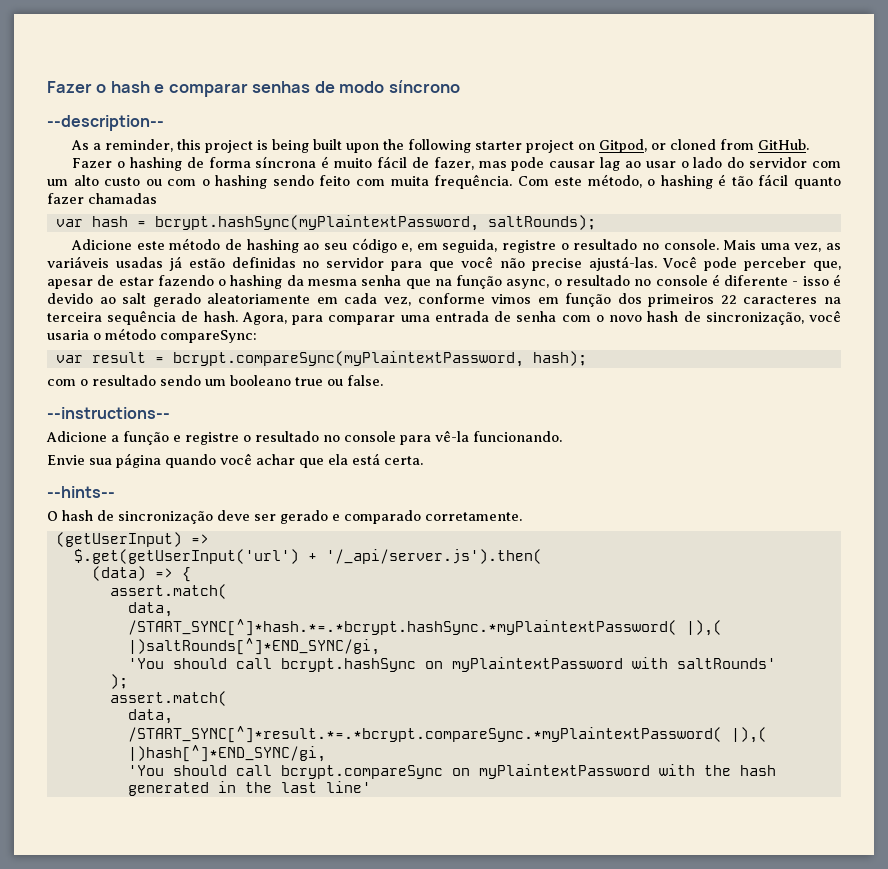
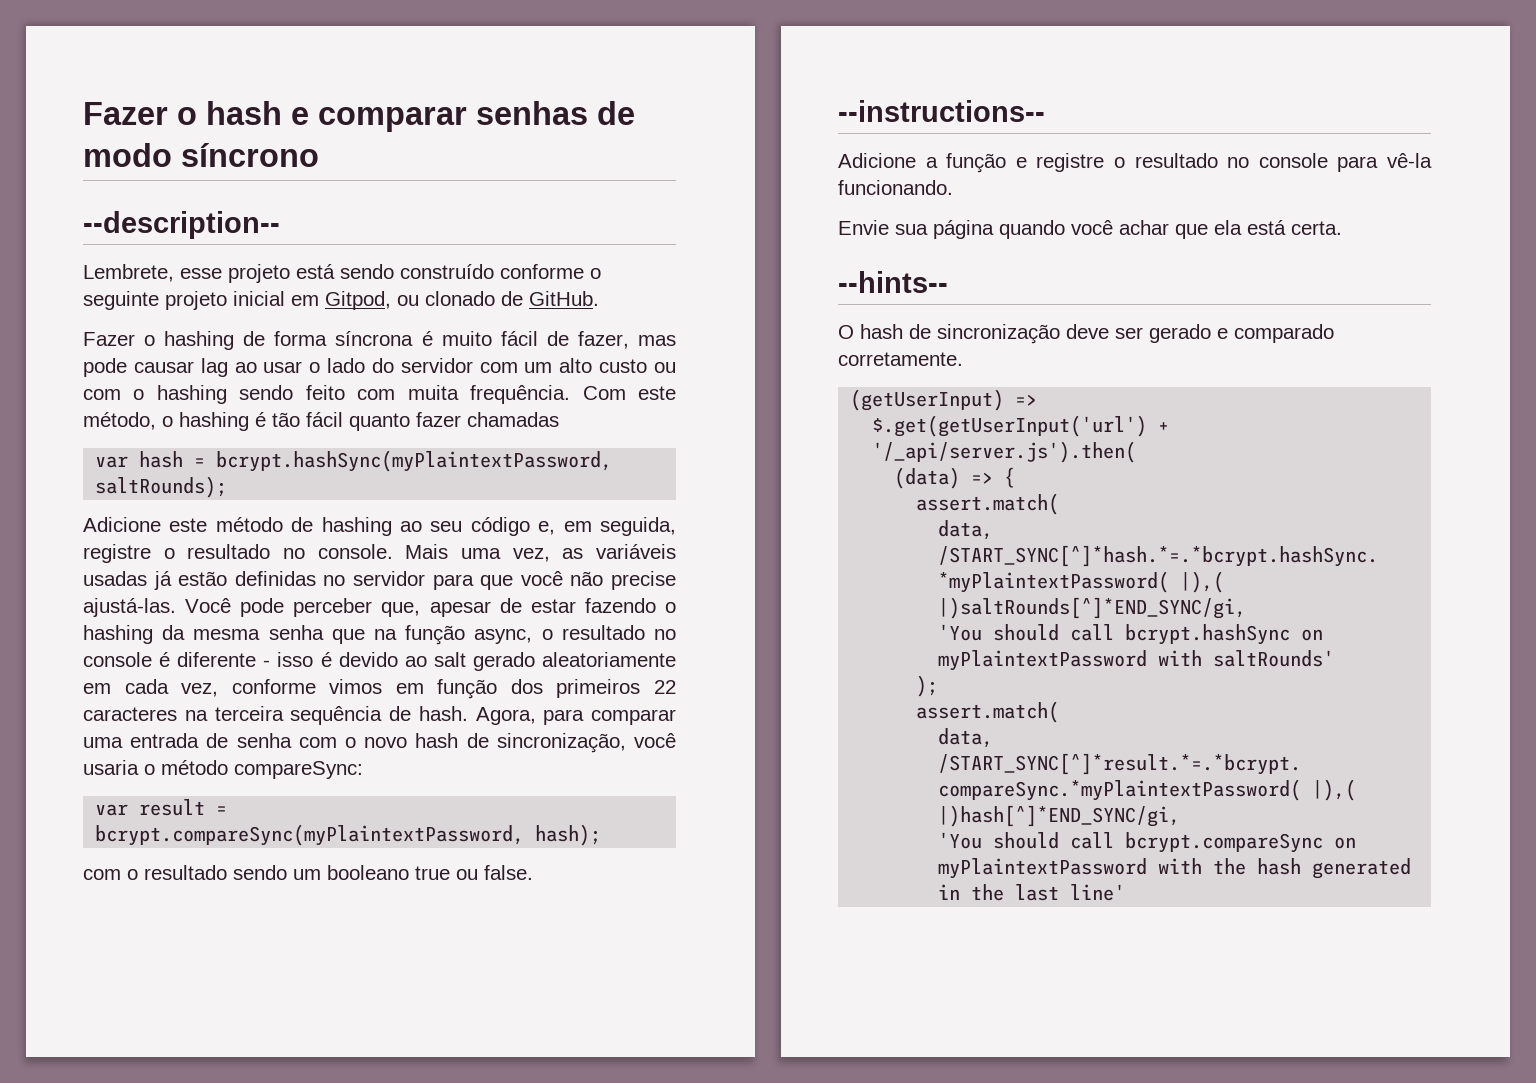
[71,139,755,153] As a reminder, this project is being built upon the following starter project on Gitpod, or cloned from -> [83,264,601,283] [83,291,523,310] Lembrete, esse projeto está sendo construído conforme o seguinte projeto inicial em Gitpod, ou clonado de

